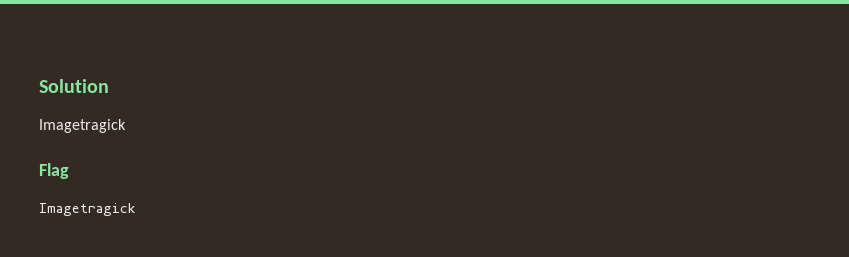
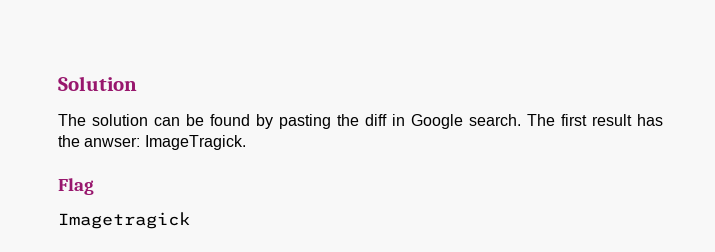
[39,119,126,133] Imagetragick -> [58,114,663,129] [58,135,246,150] The solution can be found by pasting the diff in Google search. The first result has the anwser: ImageTragick.

